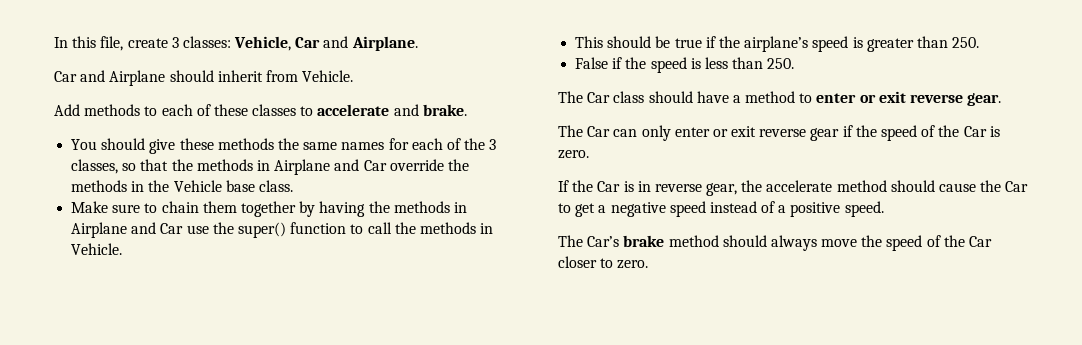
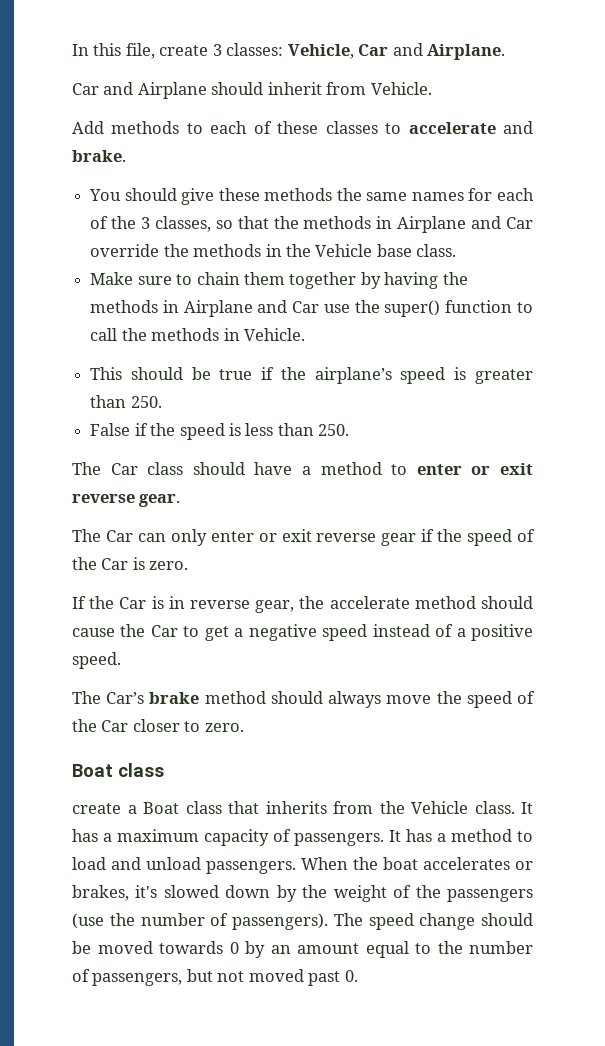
(649, 264) none -> [72,763,164,777] [72,801,533,814] [72,829,533,846] [72,857,533,874] [72,885,534,902] [72,913,533,930] [72,941,533,958] [72,969,358,986] // Boat class // create a Boat class that inherits from the Vehicle class. It has a maximum capacity of passengers. It has a method to load and unload passengers. When the boat accelerates or brakes, it's slowed down by the weight of the passengers (use the number of passengers). The speed change should be moved towards 0 by an amount equal to the number of passengers, but not moved past 0.

